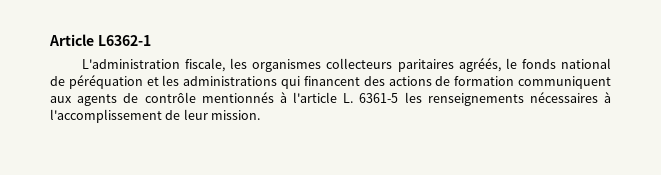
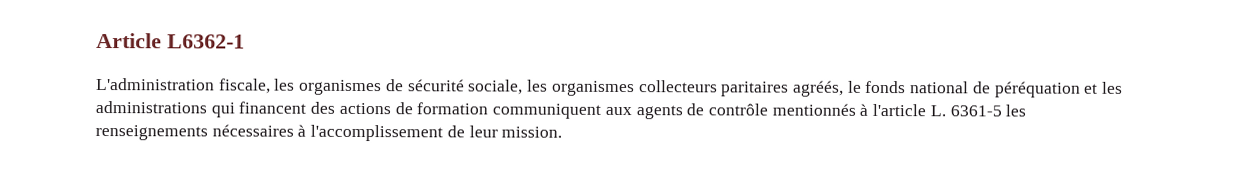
(322, 65) none -> [384,79,635,97] de sécurité sociale, les organismes

